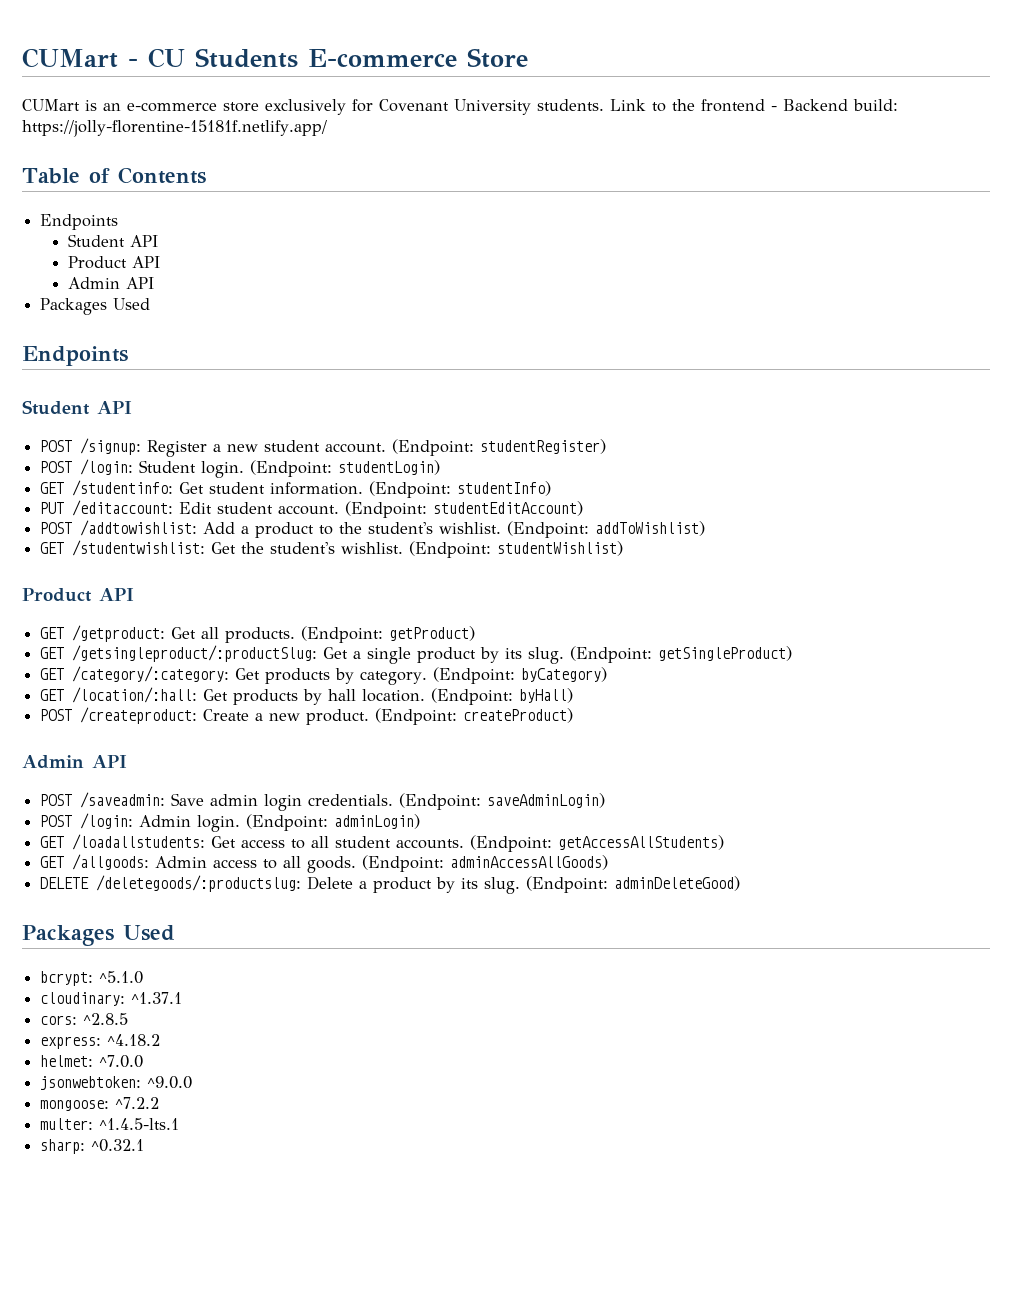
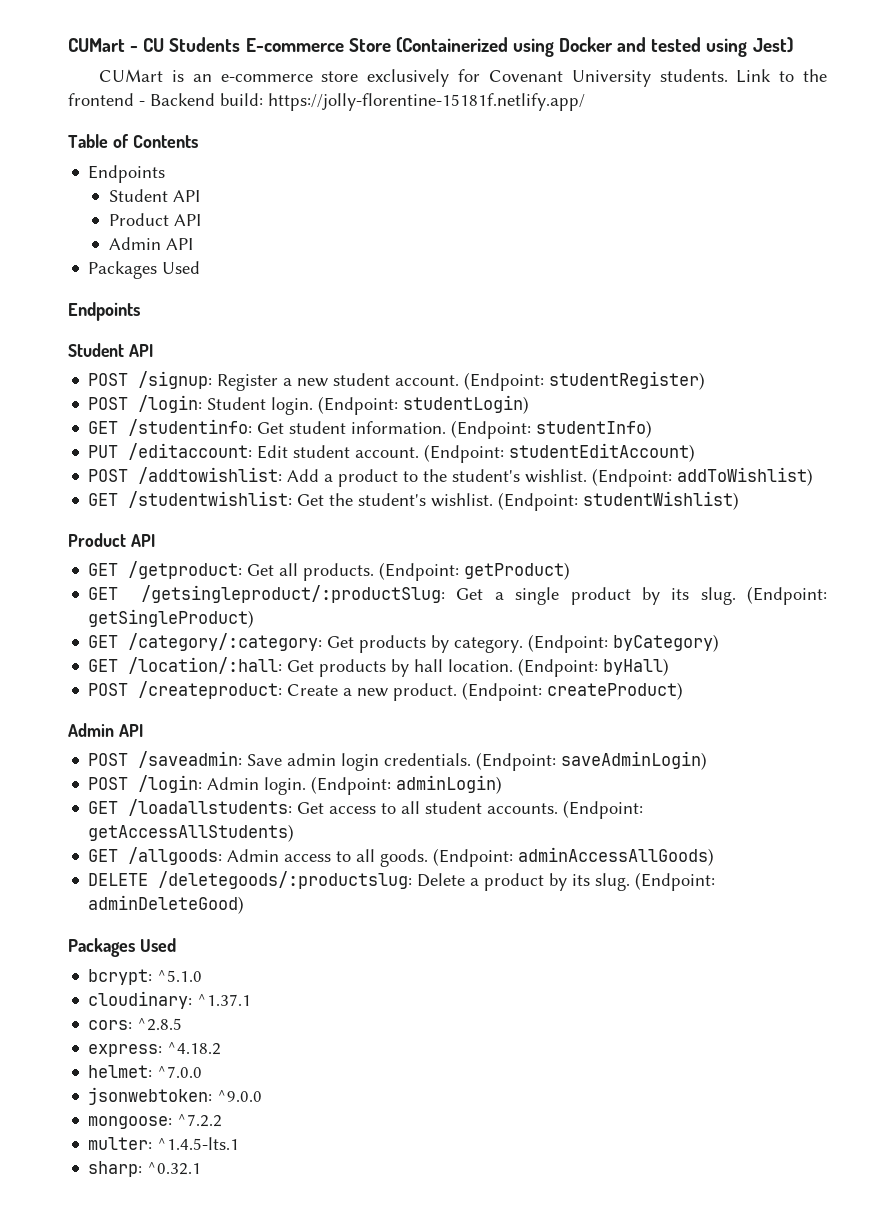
(528, 58) none -> [395,37,793,57] (Containerized using Docker and tested using Jest)

